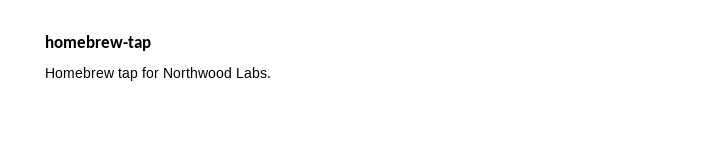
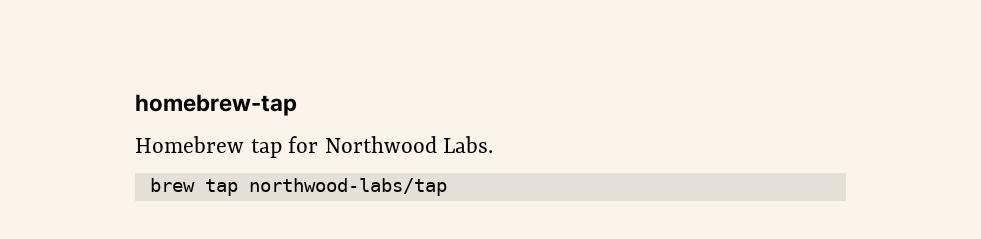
(271, 72) none -> [149,178,447,196] // brew tap northwood-labs/tap

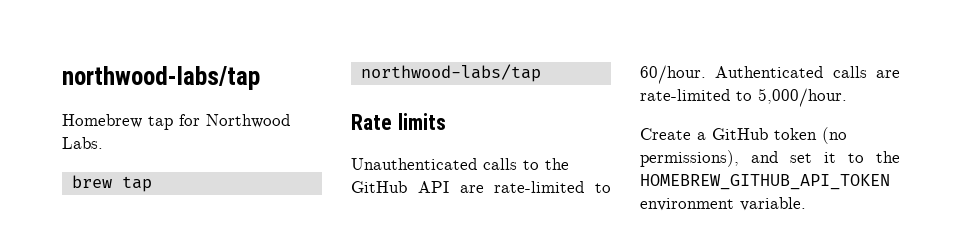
[135,94,297,116] homebrew-tap -> [62,66,260,90] northwood-labs/tap
(447, 187) none -> [351,113,446,130] [351,158,569,170] [351,181,611,193] [640,65,900,84] [640,88,847,107] [640,127,847,144] [640,150,900,167] [640,174,890,190] [640,197,806,211] // Rate limits // Unauthenticated calls to the GitHub API are rate-limited to 60/hour. Authenticated calls are rate-limited to 5,000/hour. // Create a GitHub token (no permissions), and set it to the HOMEBREW_GITHUB_API_TOKEN environment variable.

